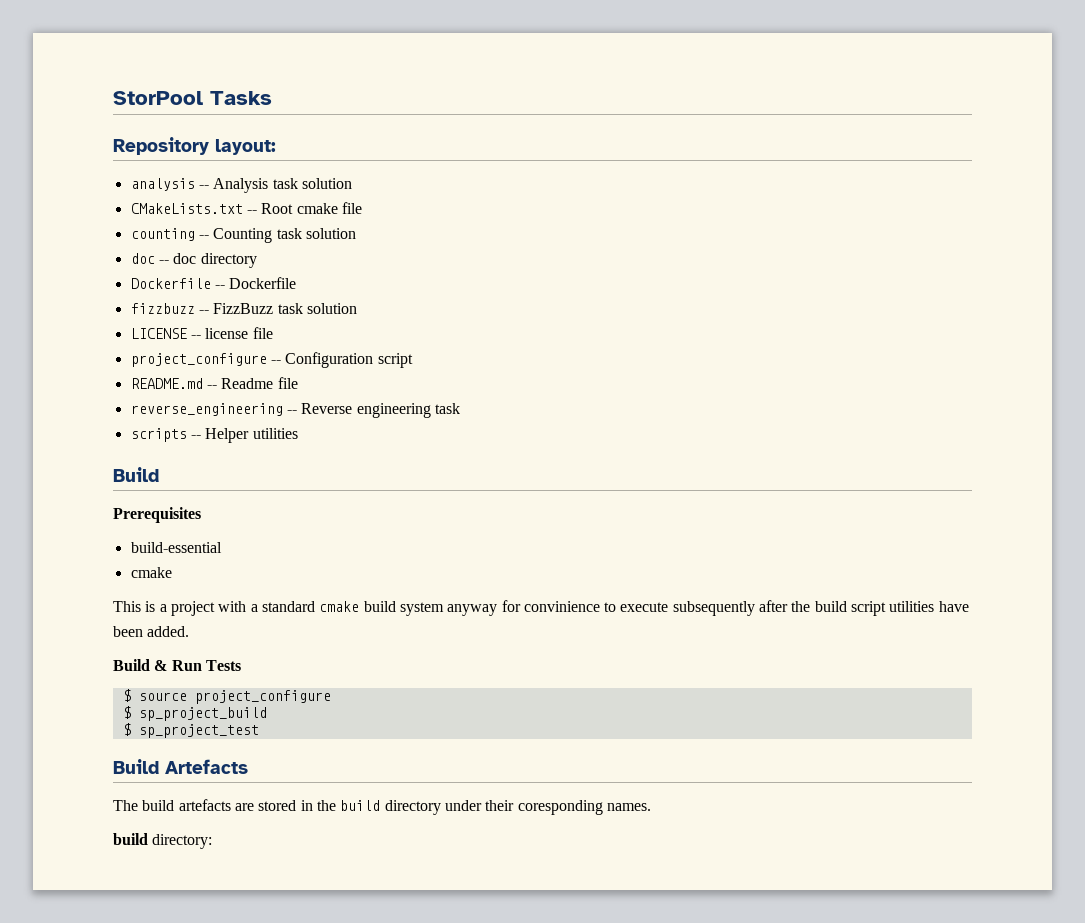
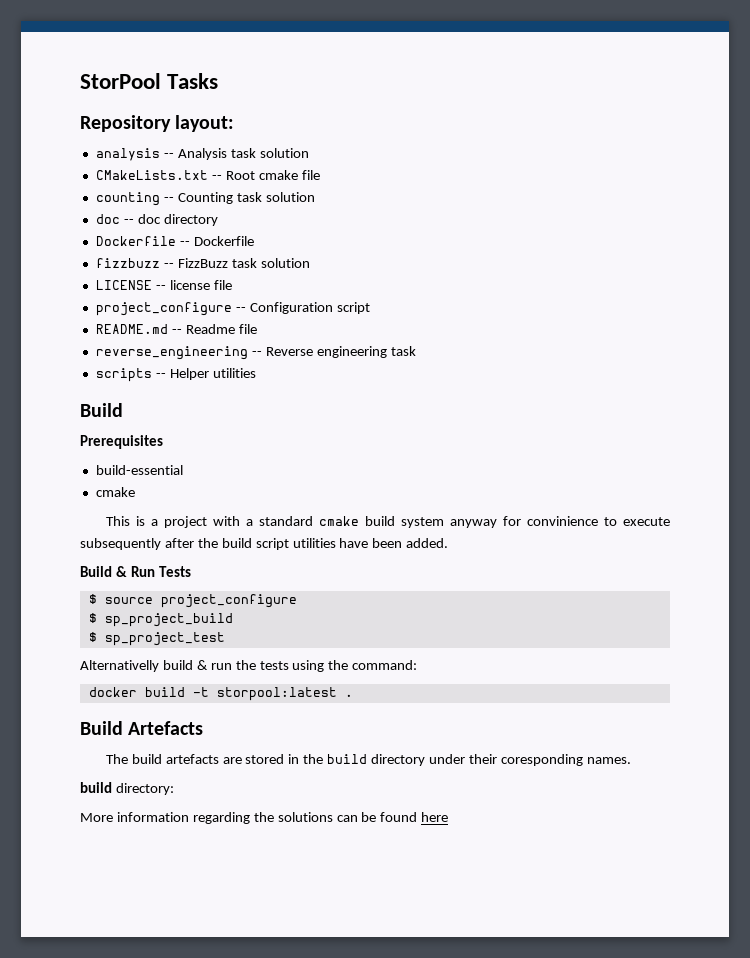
(259, 731) none -> [80,660,418,672] [88,687,353,701] // Alternativelly build & run the tests using the command: // docker build -t storpool:latest .
(213, 841) none -> [80,812,449,824] // More information regarding the solutions can be found here

